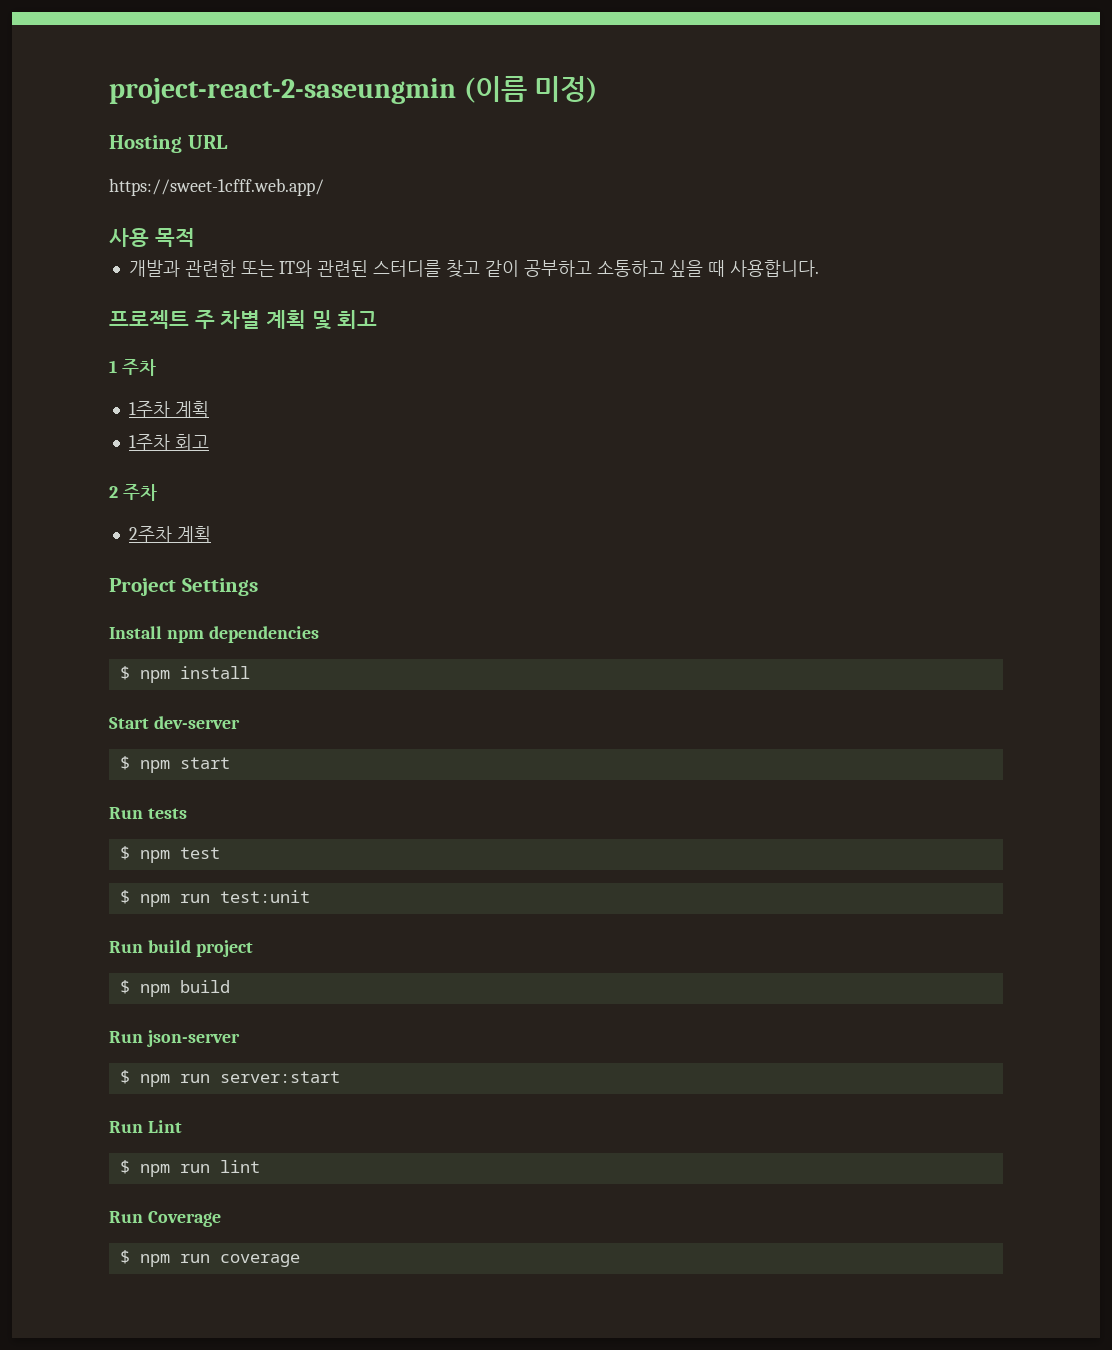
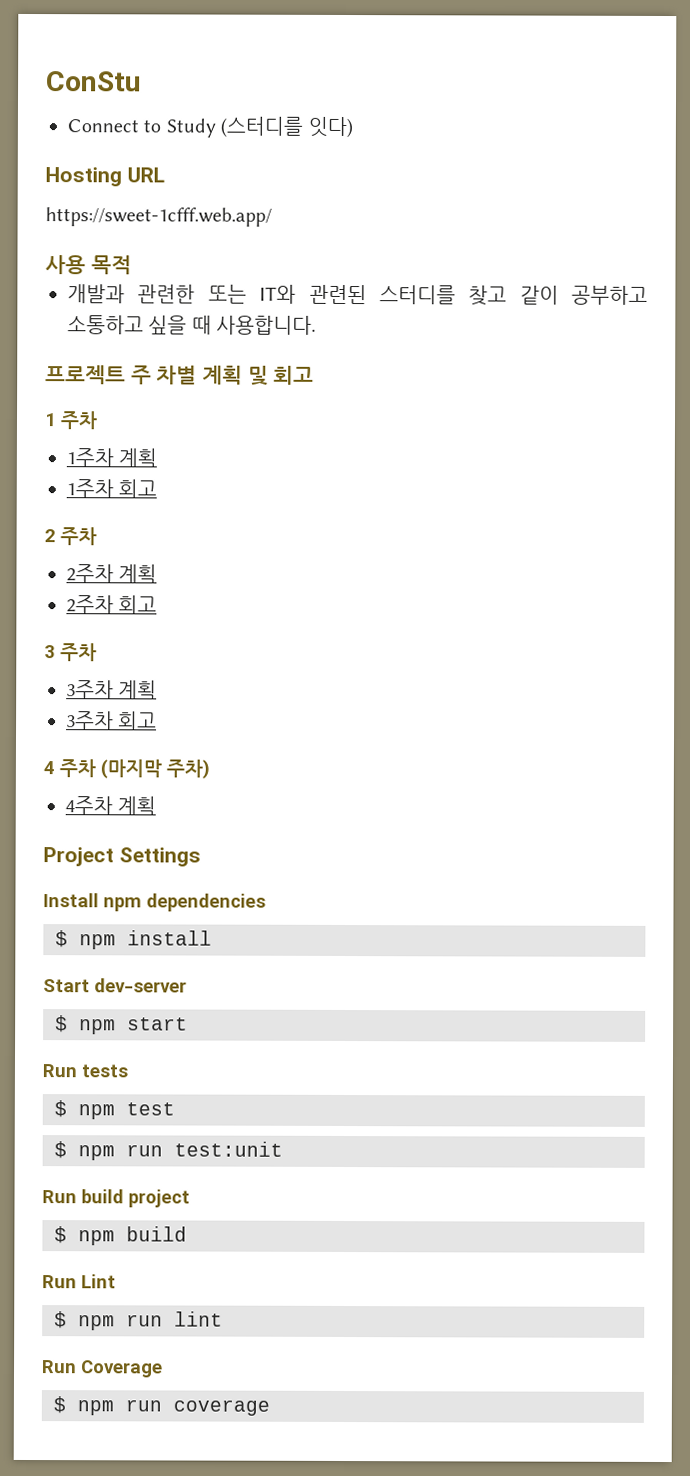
[109,76,598,104] project-react-2-saseungmin (이름 미정) -> [46,71,142,92] [67,116,353,139] ConStu // Connect to Study (스터디를 잇다)
(211, 534) none -> [66,595,158,615] [44,643,97,662] [66,680,158,700] [66,711,158,731] [43,759,210,779] [65,796,157,816] // 2주차 회고 // 3 주차 // 3주차 계획 // 3주차 회고 // 4 주차 (마지막 주차) // 4주차 계획
[109,1030,240,1047] [119,1070,340,1087] // Run json-server // $ npm run server:start -> (187, 1234) none

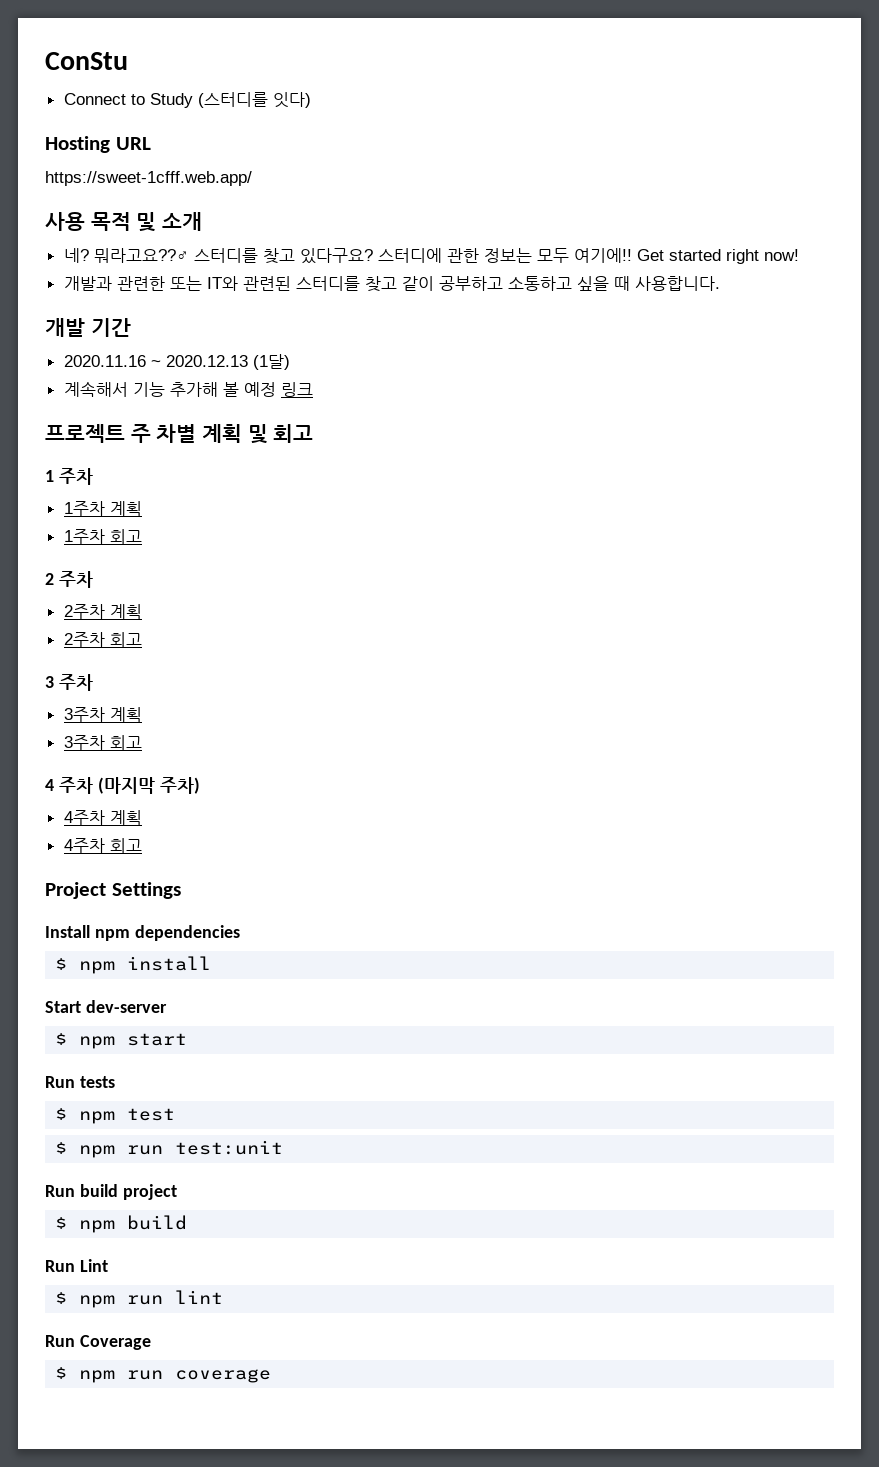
(132, 265) none -> [136,212,203,232] [63,248,799,264] 및 소개 // 네? 뭐라고요??♂ 스터디를 찾고 있다구요? 스터디에 관한 정보는 모두 여기에!! Get started right now!
(317, 325) none -> [45,318,131,337] [63,354,290,370] [63,381,313,397] // 개발 기간 // 2020.11.16 ~ 2020.12.13 (1달) // 계속해서 기능 추가해 볼 예정 링크
(157, 806) none -> [63,838,142,853] // 4주차 회고

